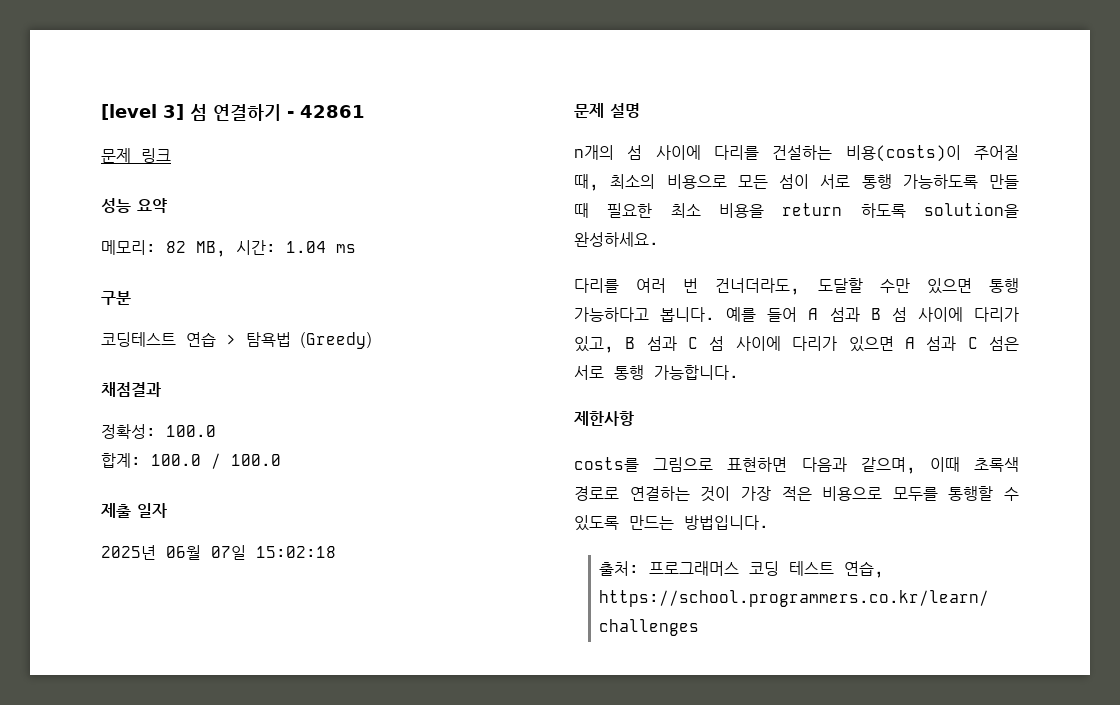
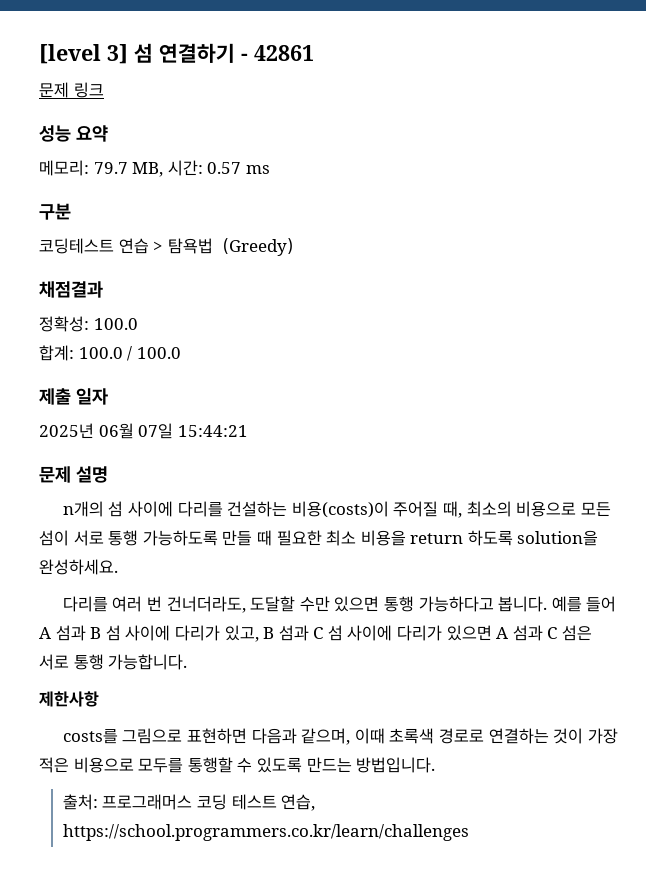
[166,241,186,253] 82 -> [93,162,128,174] 79.7
[286,241,326,253] 1.04 -> [207,162,242,174] 0.57
[256,546,336,558] 15:02:18 -> [177,425,248,437] 15:44:21

